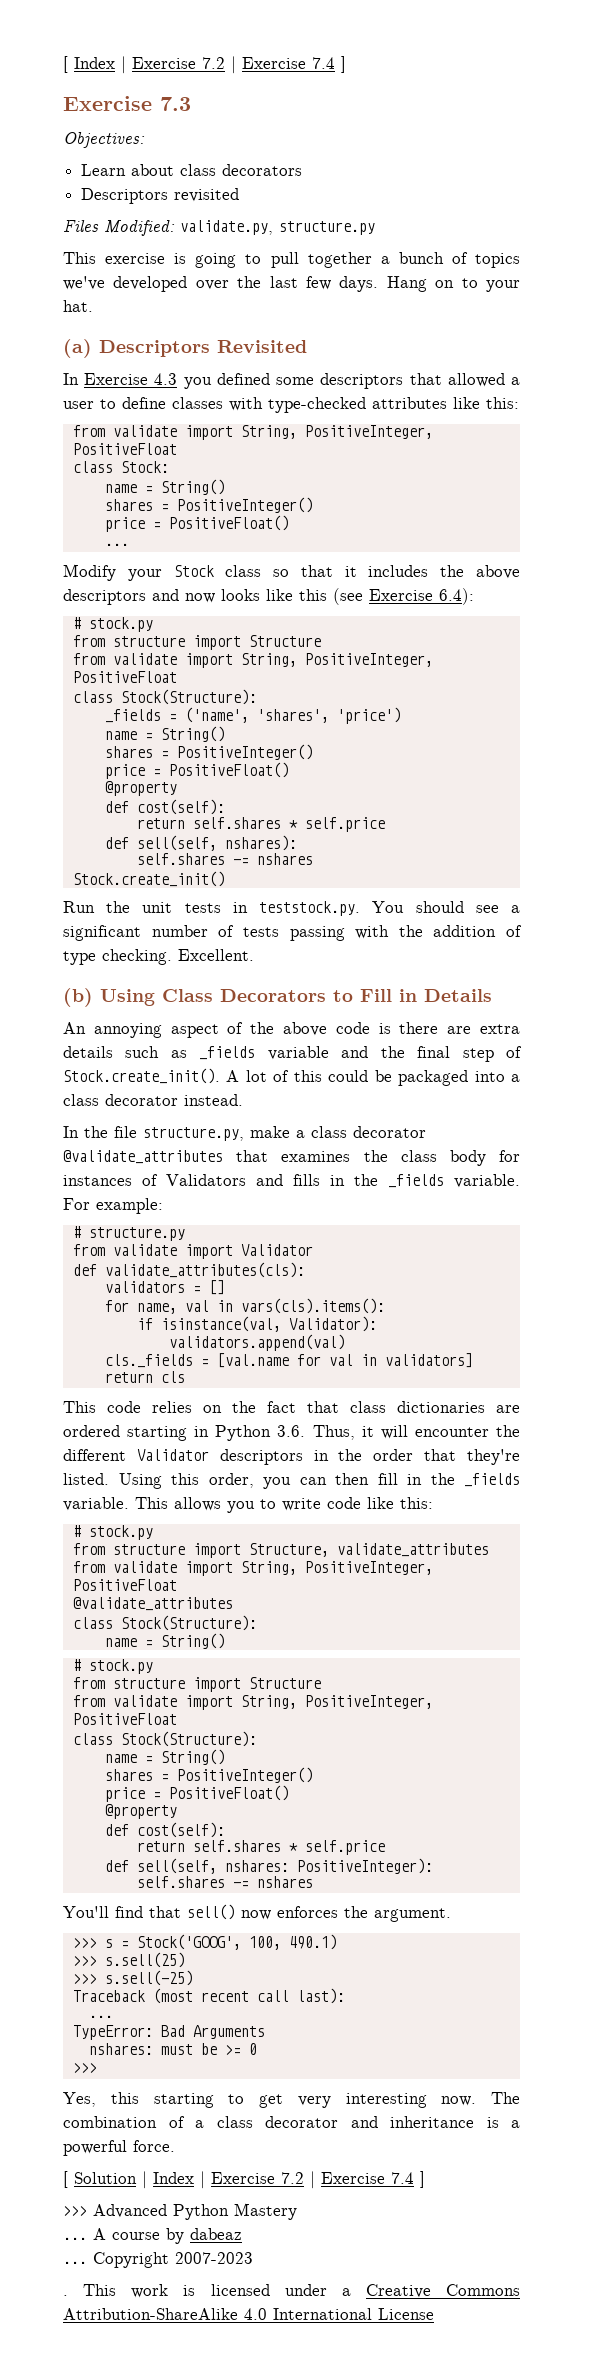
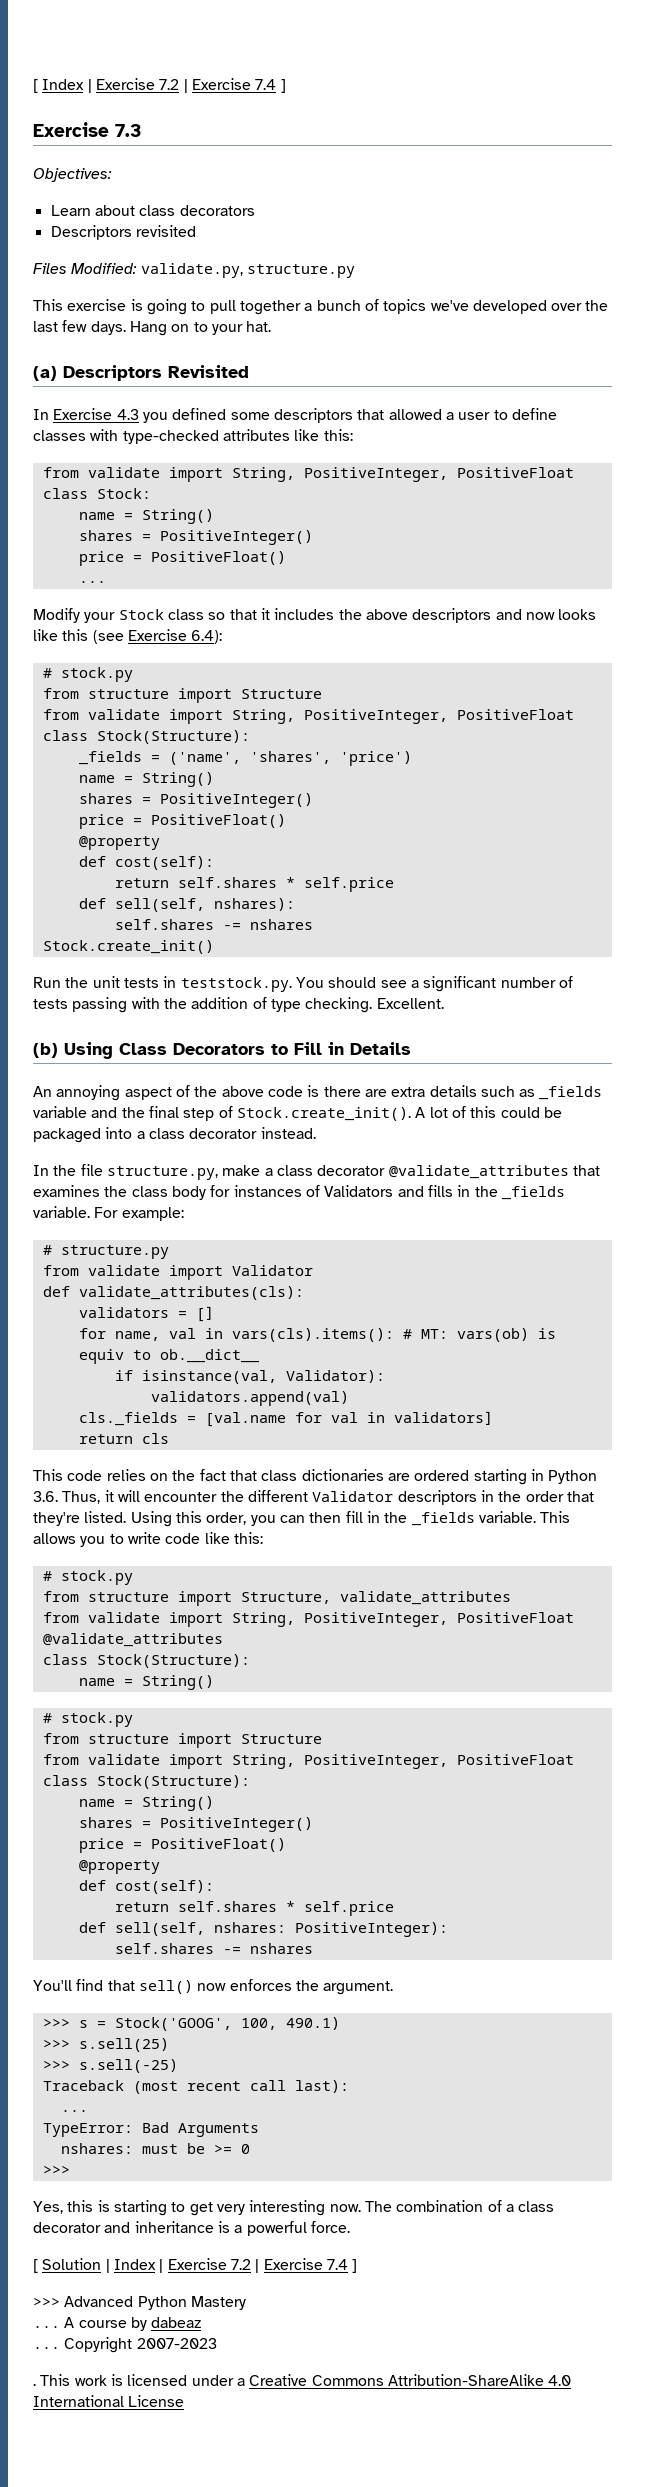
(385, 1306) none -> [402,1328,556,1342] [78,1349,259,1364] # MT: vars(ob) is equiv to ob.__dict__
(139, 2098) none -> [97,2200,110,2212] is

